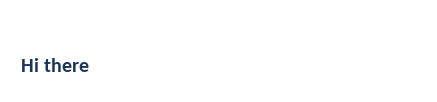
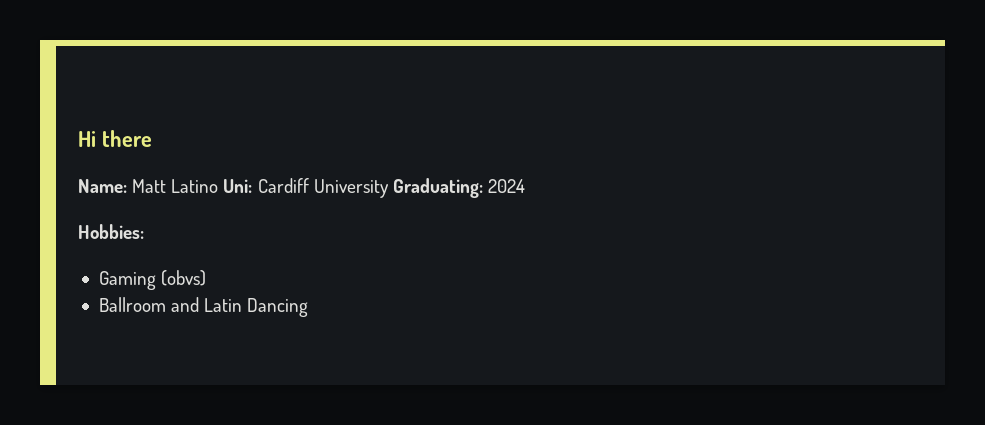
(90, 65) none -> [78,178,525,198] [78,224,144,239] [98,270,207,290] [98,297,309,317] // Name: Matt Latino Uni: Cardiff University Graduating: 2024 // Hobbies: // Gaming (obvs) // Ballroom and Latin Dancing

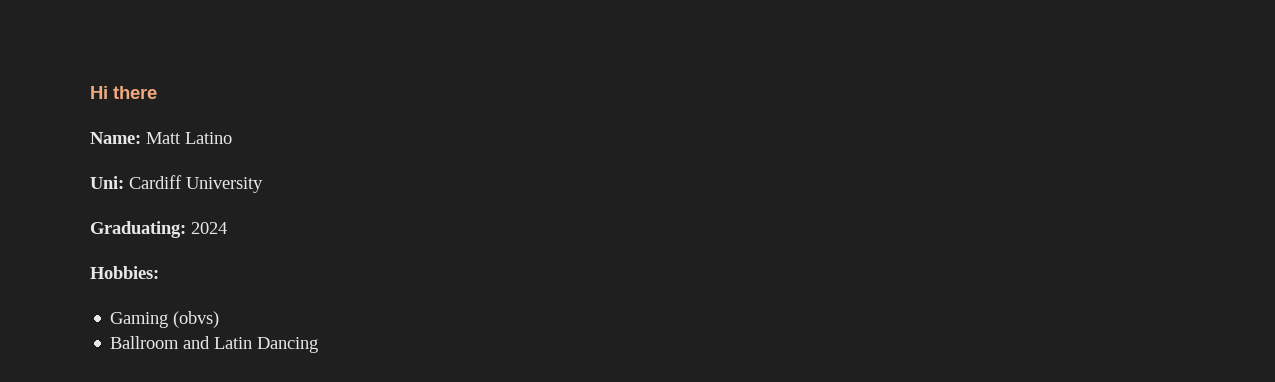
(219, 186) none -> (232, 138) //
(389, 188) none -> (263, 185) //

